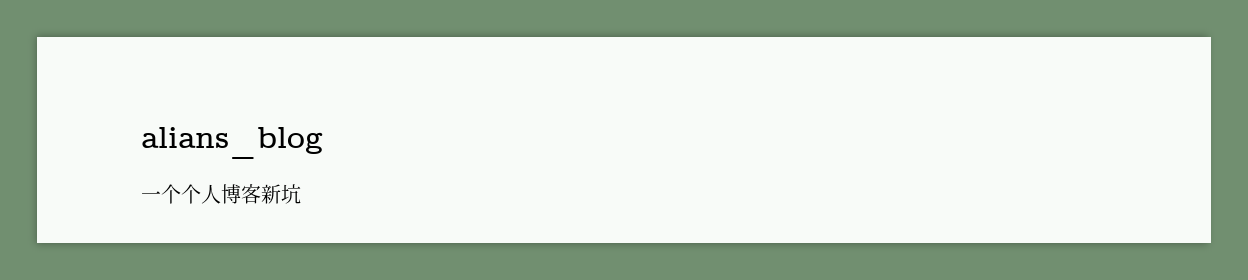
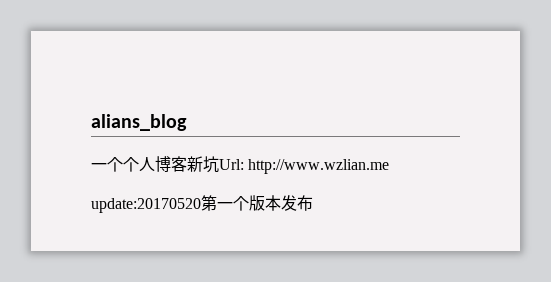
(301, 194) none -> [219,159,390,174] [91,195,313,213] Url: http://www.wzlian.me // update:20170520第一个版本发布

